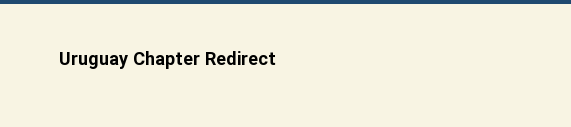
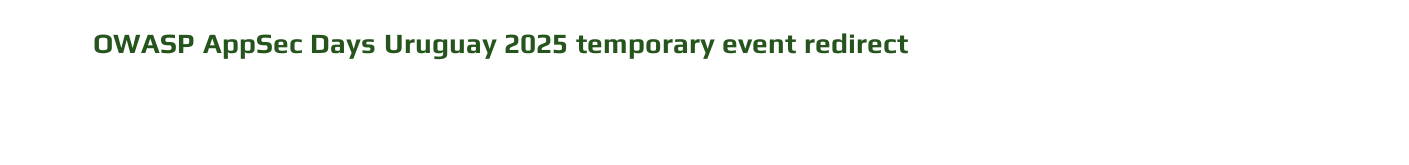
[59,51,276,69] Uruguay Chapter Redirect -> [93,33,908,60] OWASP AppSec Days Uruguay 2025 temporary event redirect

